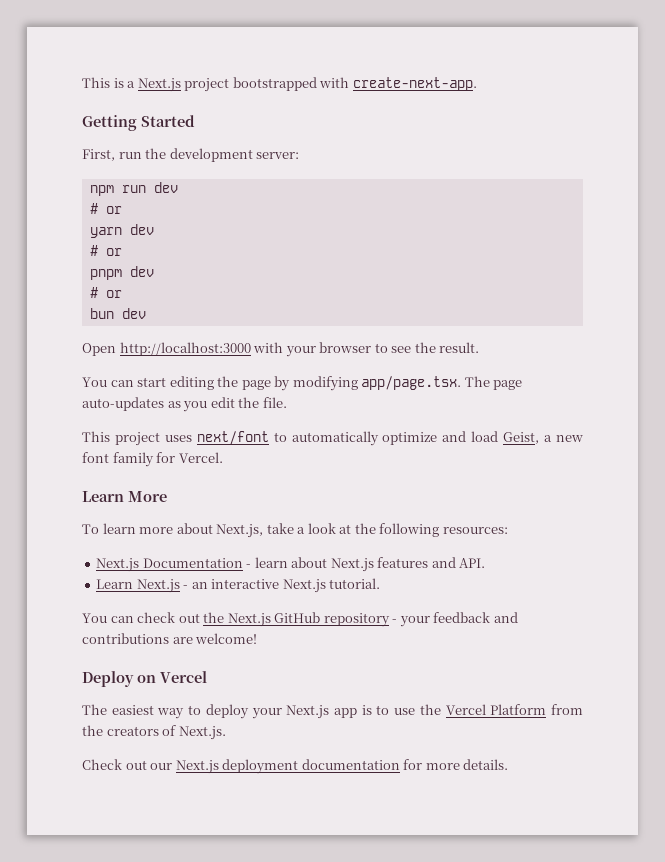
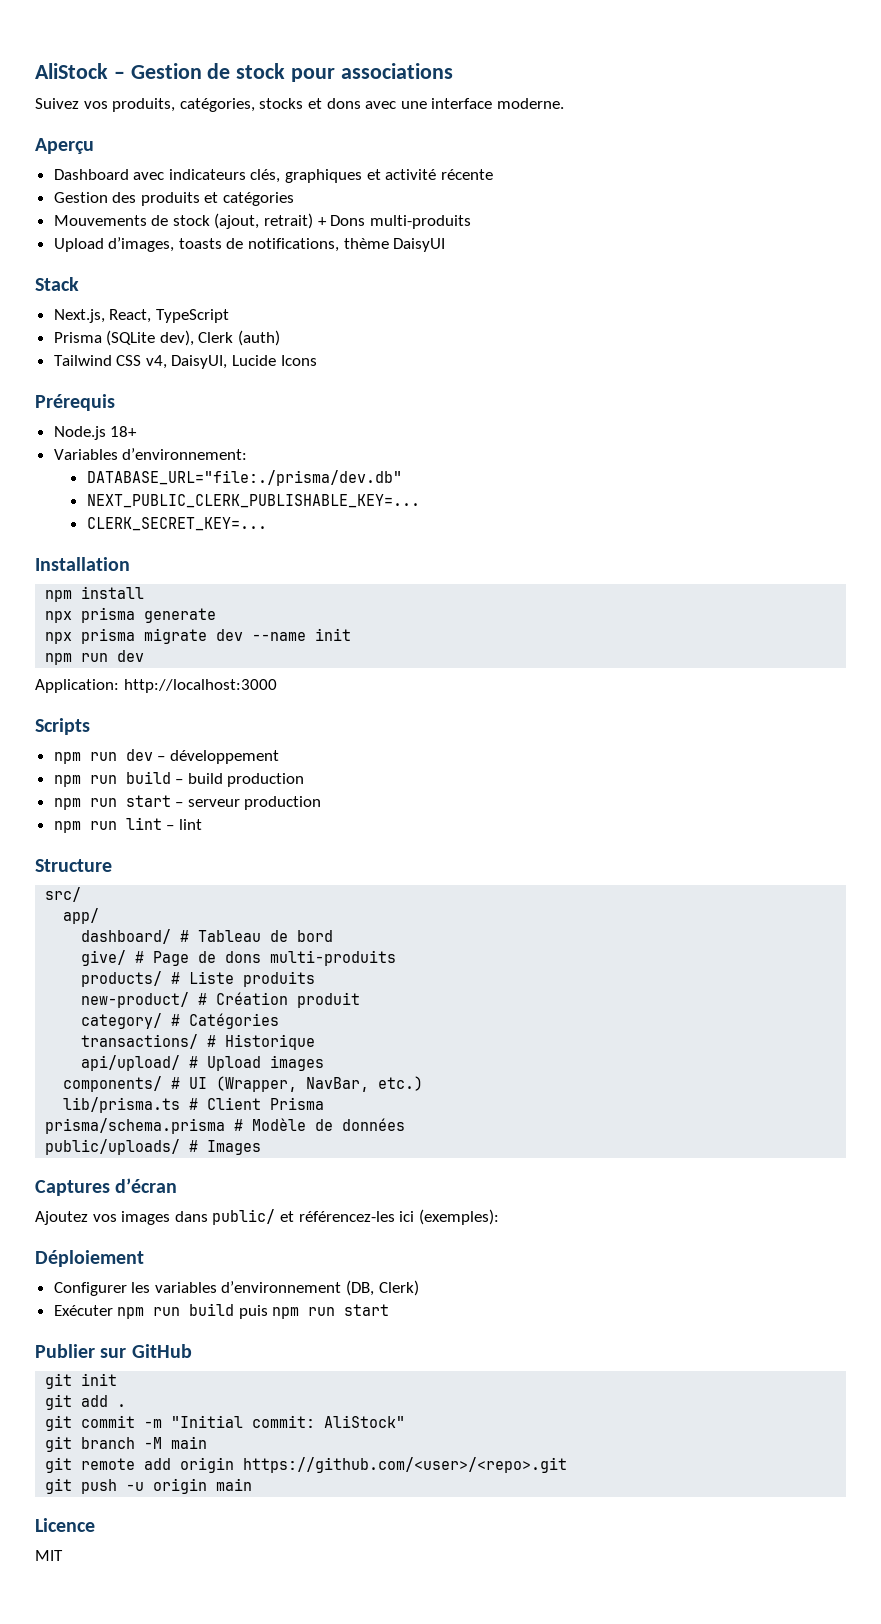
[82,77,477,92] [82,115,195,131] [82,148,300,162] [89,182,178,196] [89,203,122,214] [89,224,154,238] [89,245,122,256] [89,266,154,280] [89,287,122,298] [89,308,146,319] [82,342,480,357] [82,376,523,391] [82,397,287,412] [82,431,584,446] [82,452,223,467] [82,491,167,502] [82,523,508,538] [96,557,486,572] [96,578,381,593] [82,612,518,627] [82,633,258,644] [82,671,207,687] [82,704,584,719] [82,725,226,740] [82,759,509,774] This is a Next.js project bootstrapped with create-next-app. // Getting Started // First, run the development server: // npm run dev // # or // yarn dev // # or // pnpm dev // # or // bun dev // Open http://localhost:3000 with your browser to see the result. // You can start editing the page by modifying app/page.tsx. The page auto-updates as you edit the file. // This project uses next/font to automatically optimize and load Geist, a new font family for Vercel. // Learn More // To learn more about Next.js, take a look at the following resources: // Next.js Documentation - learn about Next.js features and API. // Learn Next.js - an interactive Next.js tutorial. // You can check out the Next.js GitHub repository - your feedback and contributions are welcome! // Deploy on Vercel // The easiest way to deploy your Next.js app is to use the Vercel Platform from the creators of Next.js. // Check out our Next.js deployment documentation for more details. -> [35,63,453,82] [35,98,564,112] [35,138,94,154] [53,169,493,183] [53,192,295,206] [53,213,471,229] [53,237,446,252] [35,277,79,291] [53,309,229,323] [53,330,281,346] [53,355,317,369] [35,394,115,411] [53,426,138,440] [53,448,248,460] [86,470,402,486] [86,494,420,508] [86,517,267,531] [35,557,130,571] [45,586,145,602] [45,607,217,623] [45,628,352,644] [45,650,145,665] [35,679,277,693] [35,718,90,735] [53,749,279,764] [53,771,305,787] [53,795,322,810] [53,817,202,833] [35,859,112,872] [45,887,82,902] [63,908,100,924] [81,929,334,944] [81,950,397,966] [81,971,316,987] [81,992,361,1008] [81,1013,280,1029] [81,1034,316,1050] [81,1055,325,1071] [63,1076,424,1092] [63,1097,325,1113] [45,1118,406,1134] [45,1139,262,1155] [35,1178,178,1196] [35,1209,499,1225] [35,1250,144,1267] [53,1280,419,1296] [53,1303,390,1319] [35,1344,192,1358] [45,1373,118,1389] [45,1394,127,1410] [45,1415,406,1431] [45,1436,208,1452] [45,1457,568,1473] [45,1478,253,1494] [35,1518,95,1532] [35,1550,63,1561] AliStock – Gestion de stock pour associations // Suivez vos produits, catégories, stocks et dons avec une interface moderne. // Aperçu // Dashboard avec indicateurs clés, graphiques et activité récente // Gestion des produits et catégories // Mouvements de stock (ajout, retrait) + Dons multi-produits // Upload d’images, toasts de notifications, thème DaisyUI // Stack // Next.js, React, TypeScript // Prisma (SQLite dev), Clerk (auth) // Tailwind CSS v4, DaisyUI, Lucide Icons // Prérequis // Node.js 18+ // Variables d’environnement: // DATABASE_URL="file:./prisma/dev.db" // NEXT_PUBLIC_CLERK_PUBLISHABLE_KEY=... // CLERK_SECRET_KEY=... // Installation // npm install // npx prisma generate // npx prisma migrate dev --name init // npm run dev // Application: http://localhost:3000 // Scripts // npm run dev – développement // npm run build – build production // npm run start – serveur production // npm run lint – lint // Structure // src/ // app/ // dashboard/ # Tableau de bord // give/ # Page de dons multi-produits // products/ # Liste produits // new-product/ # Création produit // category/ # Catégories // transactions/ # Historique // api/upload/ # Upload images // components/ # UI (Wrapper, NavBar, etc.) // lib/prisma.ts # Client Prisma // prisma/schema.prisma # Modèle de données // public/uploads/ # Images // Captures d’écran // Ajoutez vos images dans public/ et référencez-les ici (exemples): // Déploiement // Configurer les variables d’environnement (DB, Clerk) // Exécuter npm run build puis npm run start // Publier sur GitHub // git init // git add . // git commit -m "Initial commit: AliStock" // git branch -M main // git remote add origin https://github.com/<user>/<repo>.git // git push -u origin main // Licence // MIT

